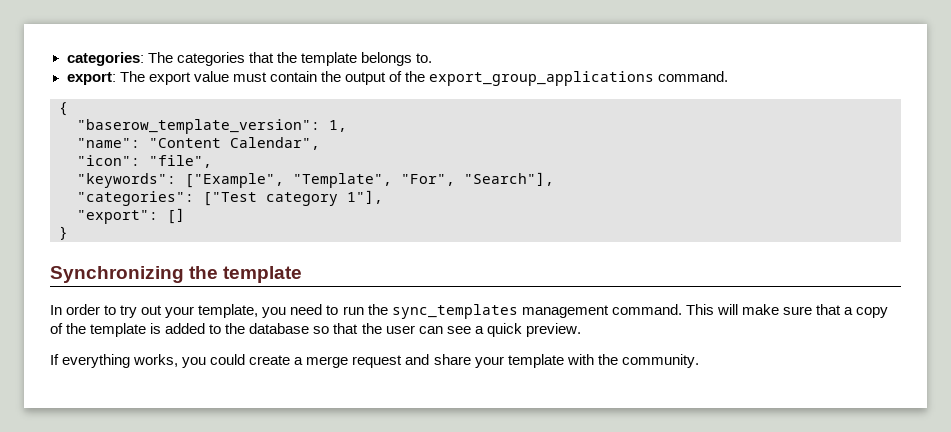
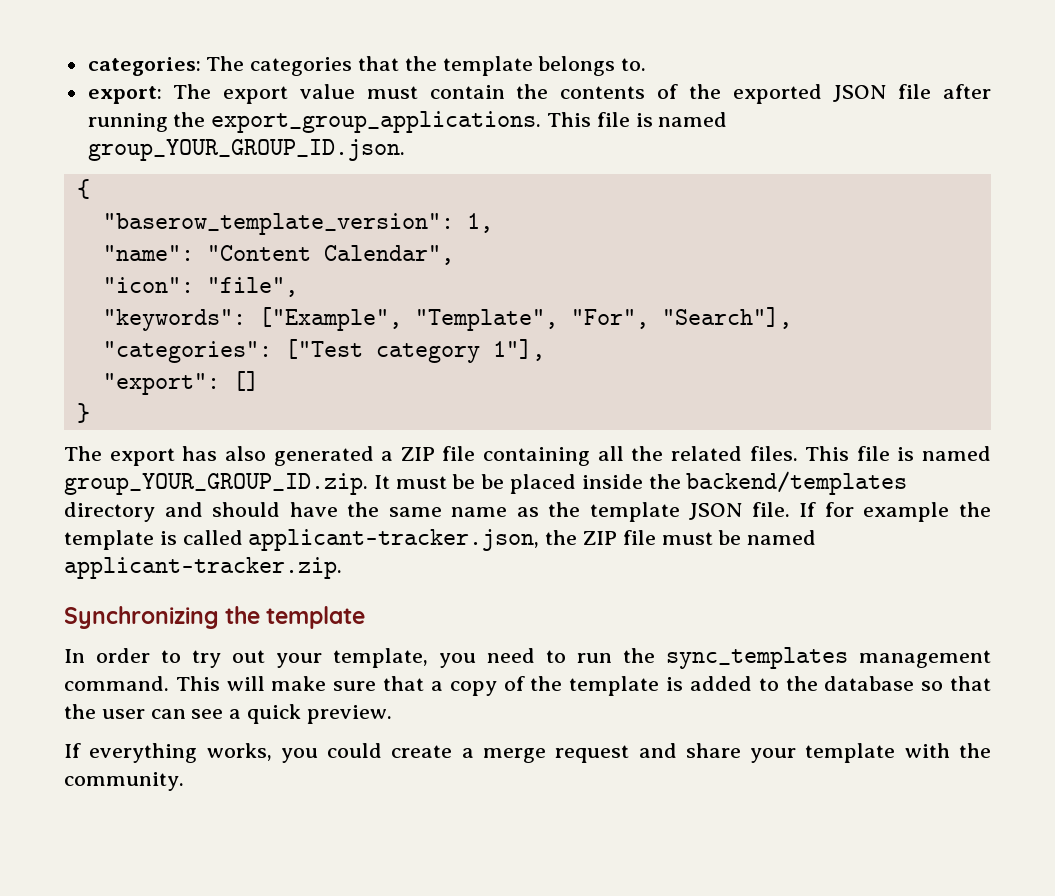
[344,71,729,86] output of the export_group_applications command. -> [560,84,992,104] [87,111,728,133] [87,139,405,161] contents of the exported JSON file after running the export_group_applications. This file is named group_YOUR_GROUP_ID.json.
(68, 233) none -> [64,446,991,466] [64,471,908,495] [64,502,991,522] [64,529,817,551] [64,557,342,579] // The export has also generated a ZIP file containing all the related files. This file is named group_YOUR_GROUP_ID.zip. It must be be placed inside the backend/templates directory and should have the same name as the template JSON file. If for example the template is called applicant-tracker.json, the ZIP file must be named applicant-tracker.zip.

